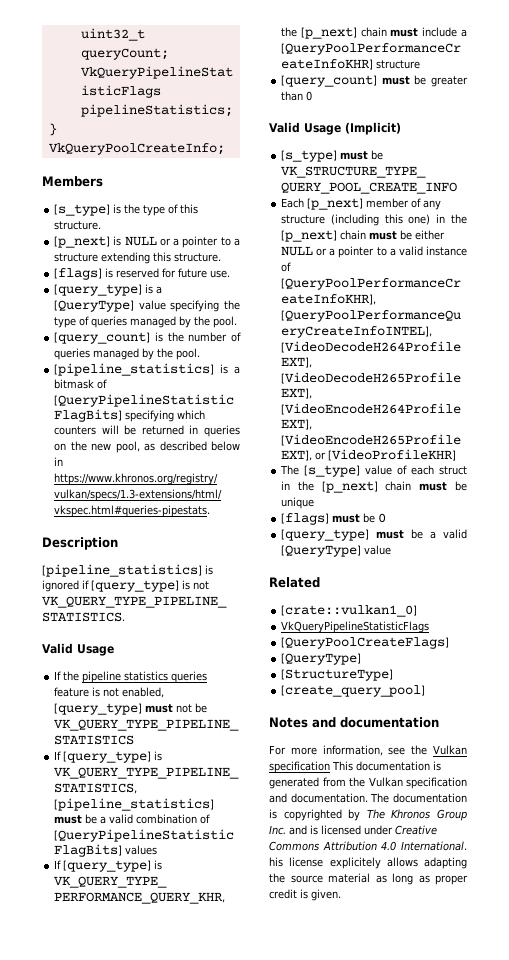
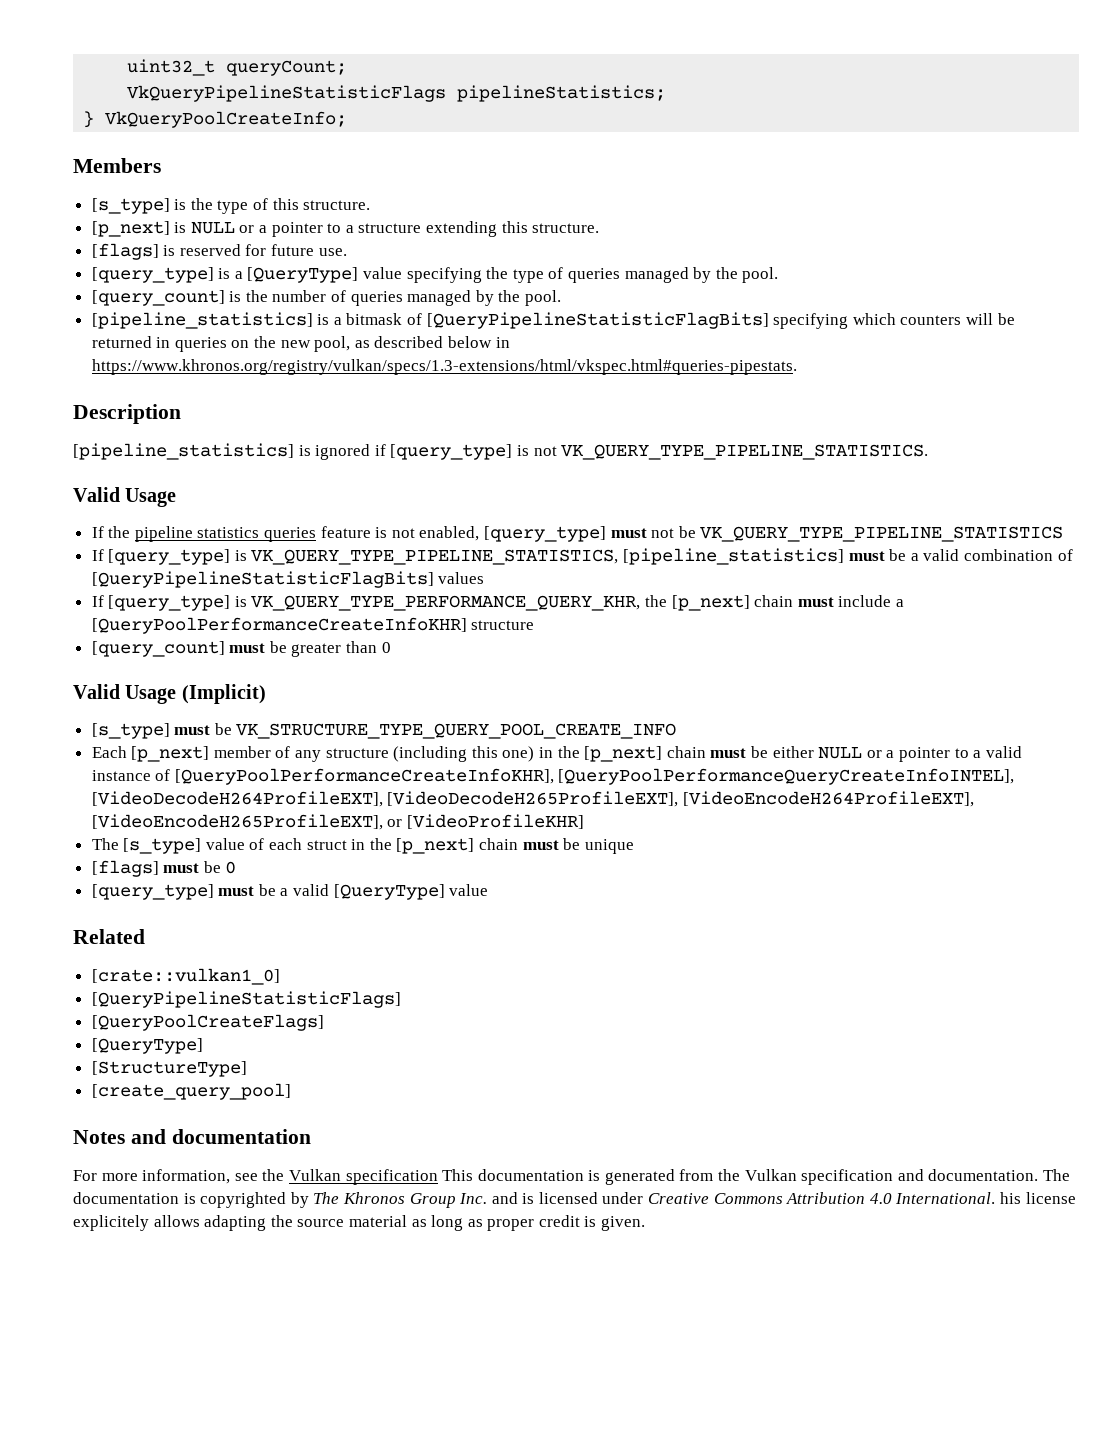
[281,621,430,633] VkQueryPipelineStatisticFlags -> [91,991,401,1008] [QueryPipelineStatisticFlags]

